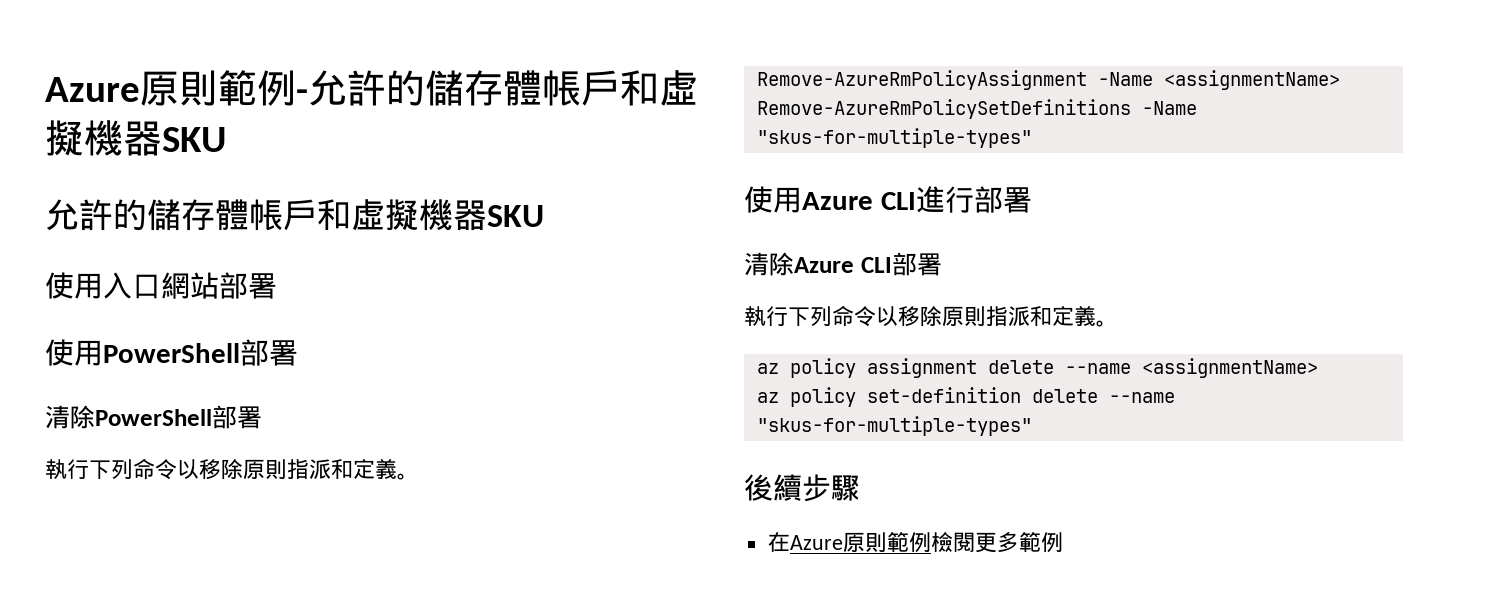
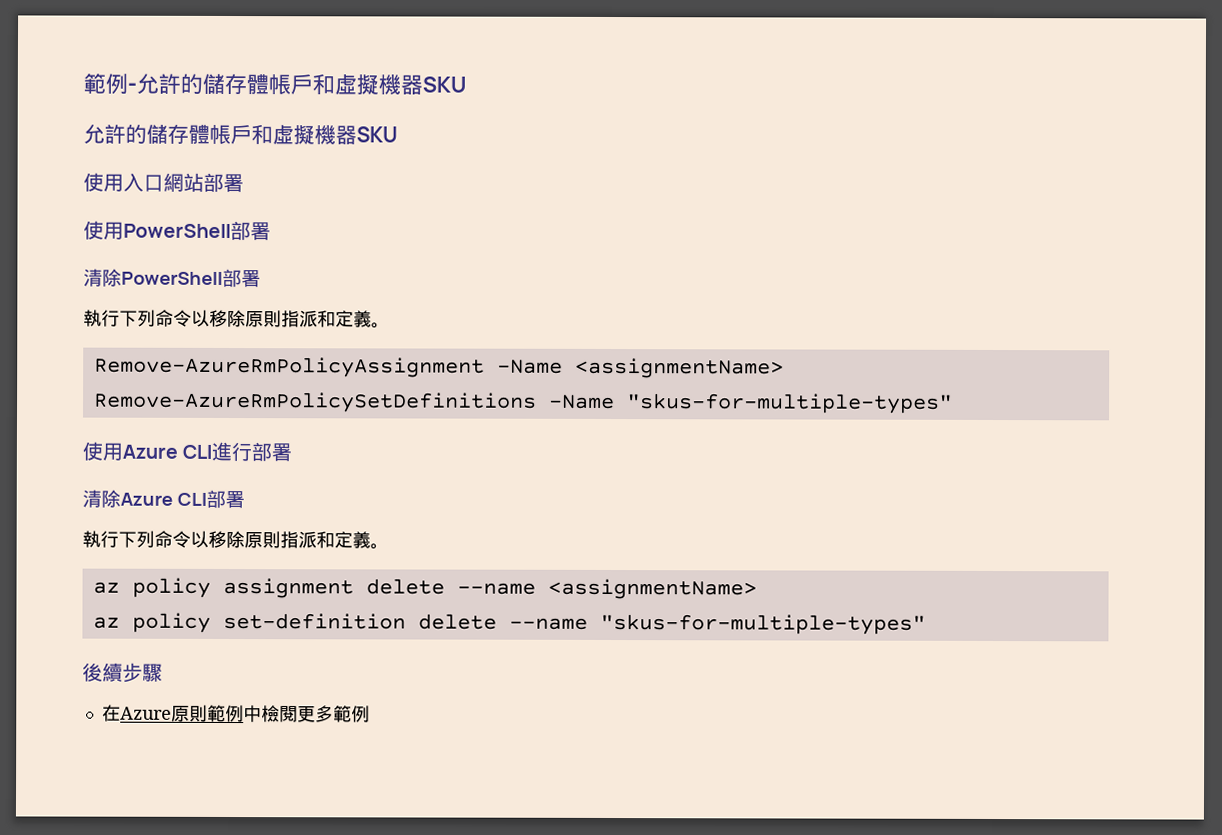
[45,70,218,106] Azure原則 -> (83, 83) none
(931, 542) none -> [242,705,262,723] 中

